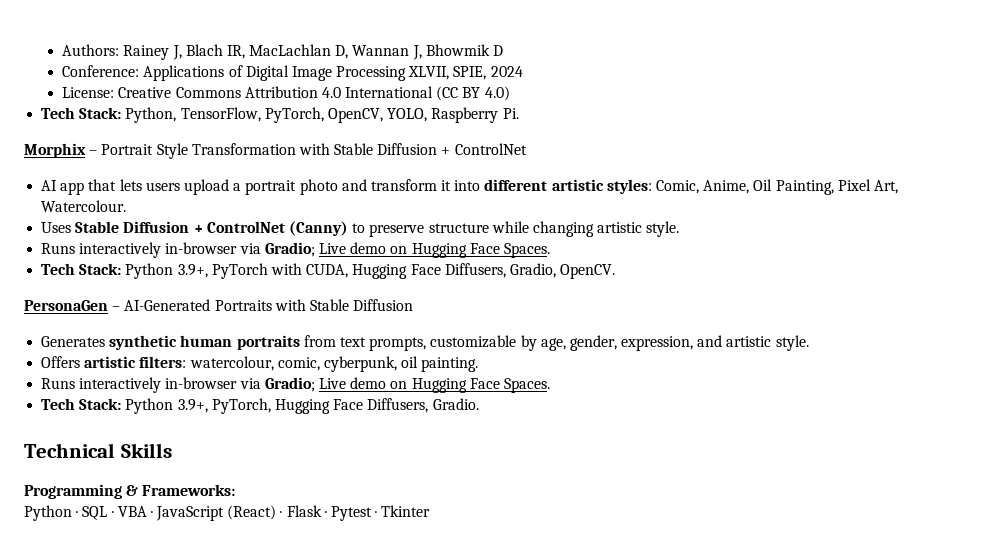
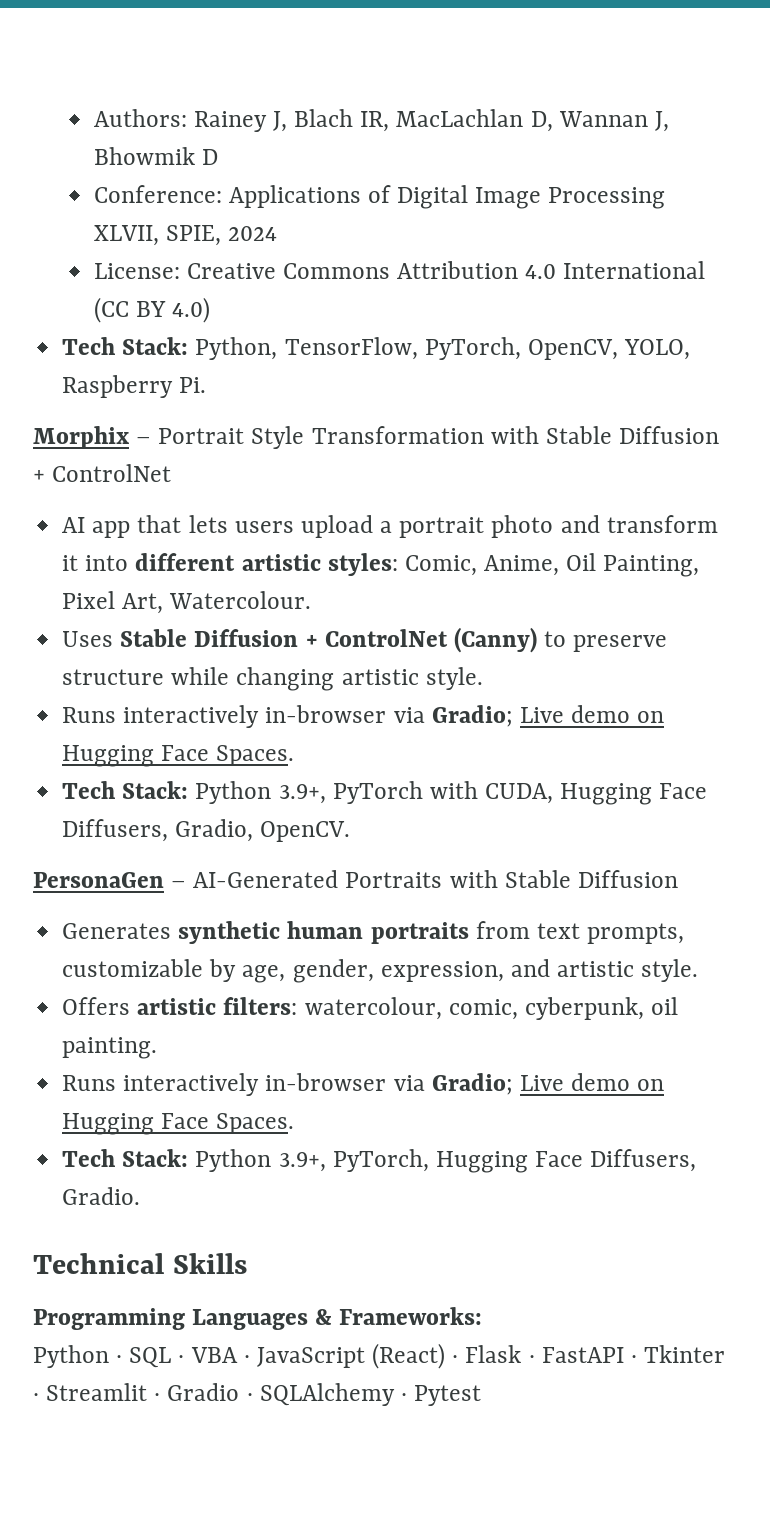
(122, 491) none -> [192,1309,309,1330] Languages
[331,506,373,521] Pytest -> [541,1347,624,1363] FastAPI
(431, 511) none -> [33,1383,482,1406] · Streamlit · Gradio · SQLAlchemy · Pytest

